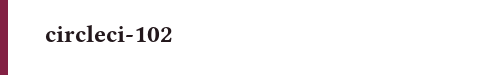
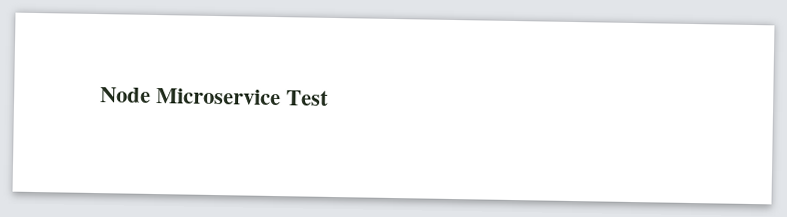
[45,25,173,42] circleci-102 -> [100,87,330,106] Node Microservice Test

